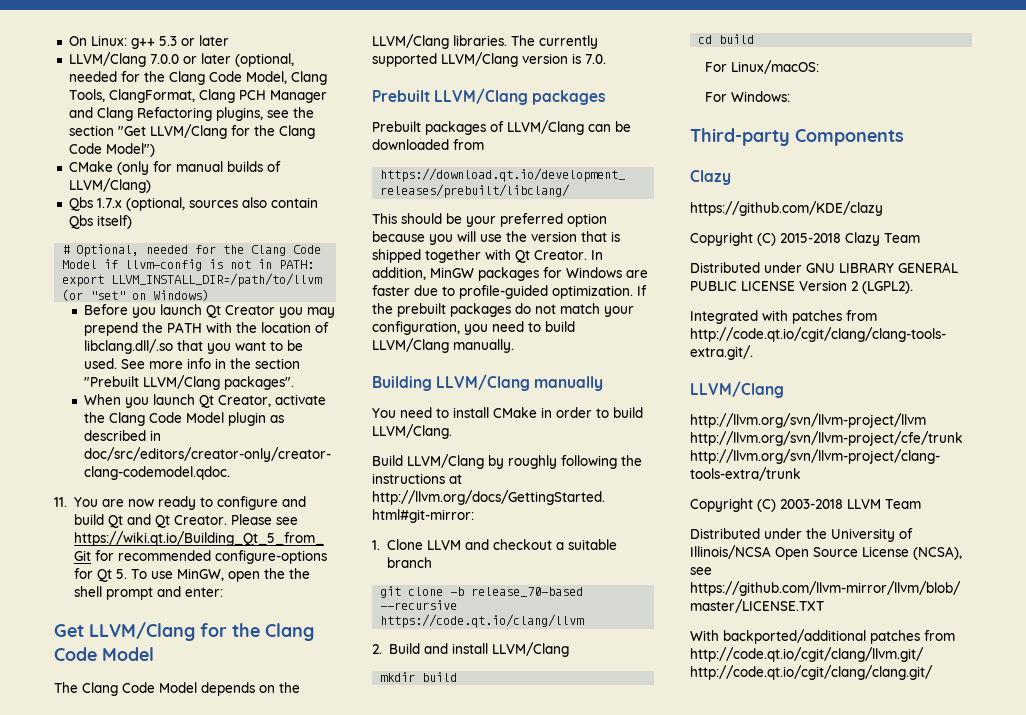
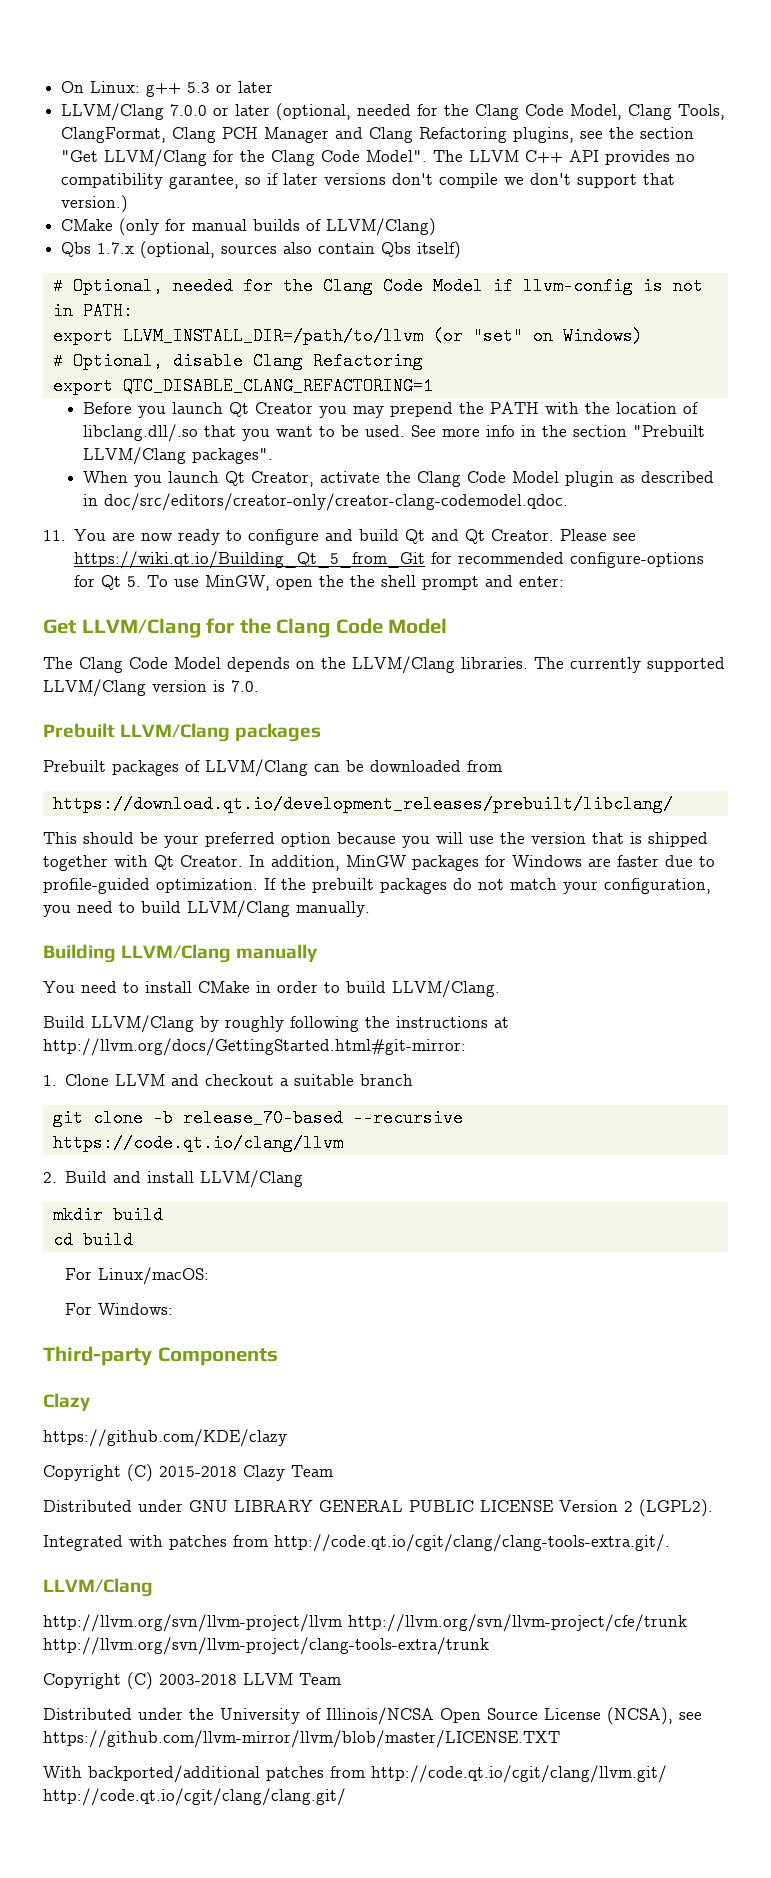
[105,143,155,157] Model") -> [366,150,696,165] [61,173,676,189] [61,195,129,213] Model". The LLVM C++ API provides no compatibility garantee, so if later versions don't compile we don't support that version.)
(210, 295) none -> [52,352,423,370] [52,377,433,395] // # Optional, disable Clang Refactoring // export QTC_DISABLE_CLANG_REFACTORING=1

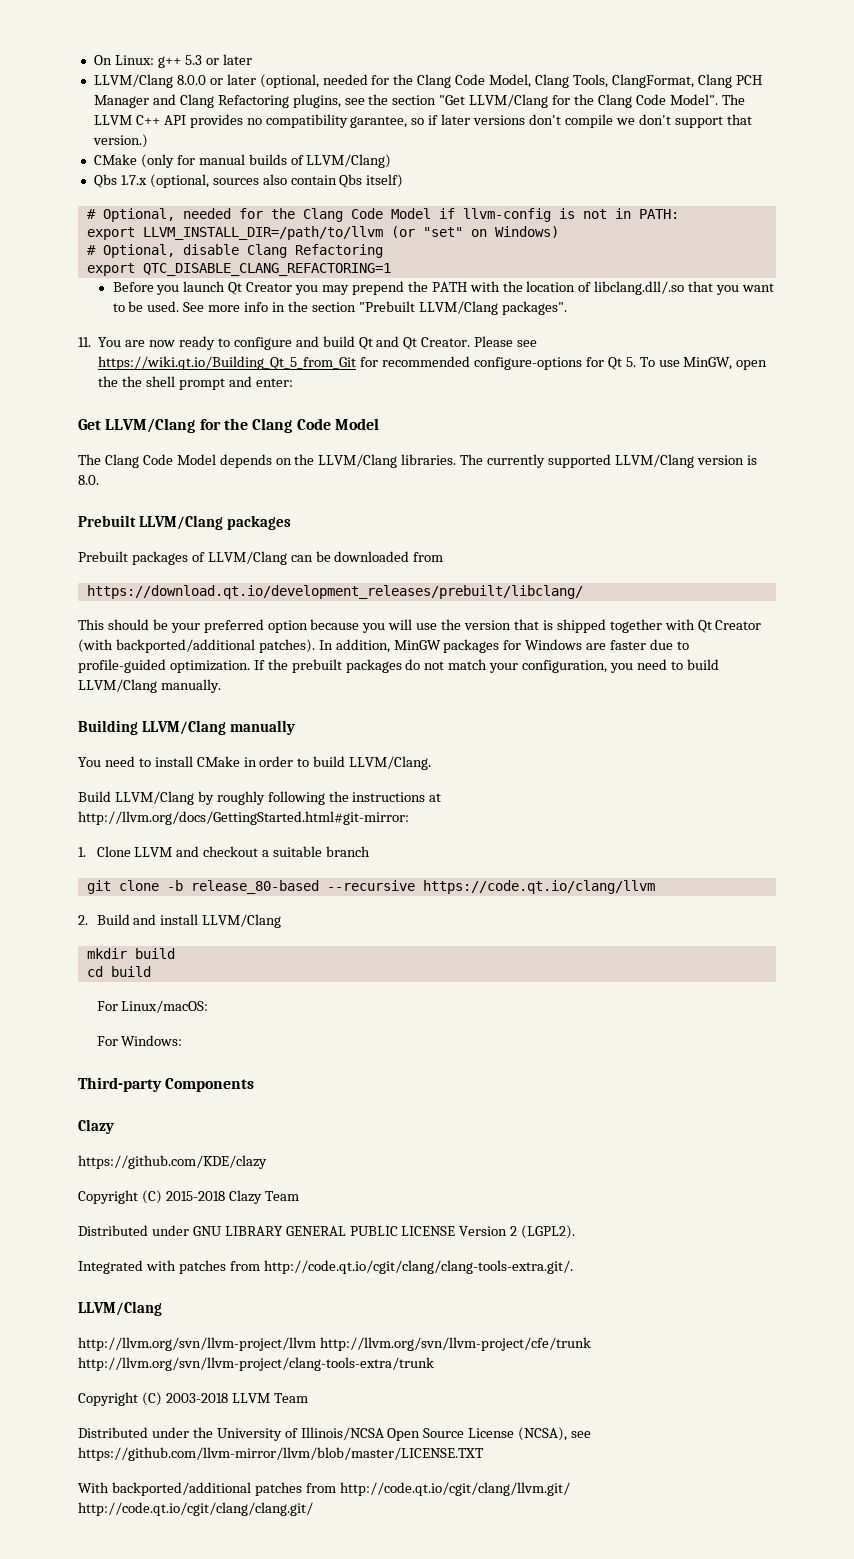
[170,104,208,116] 7.0.0 -> [176,75,206,85] 8.0.0
[83,471,715,487] [83,493,569,511] // When you launch Qt Creator, activate the Clang Code Model plugin as described in doc/src/editors/creator-only/creator-clang-codemodel.qdoc. -> (567, 308) none
[231,680,259,692] 7.0. -> [78,475,99,485] 8.0.
[180,855,243,867] Creator. -> [715,620,762,630] [78,639,315,653] Creator (with backported/additional patches).
[182,1109,343,1127] release_70-based -> [190,880,319,894] release_80-based

